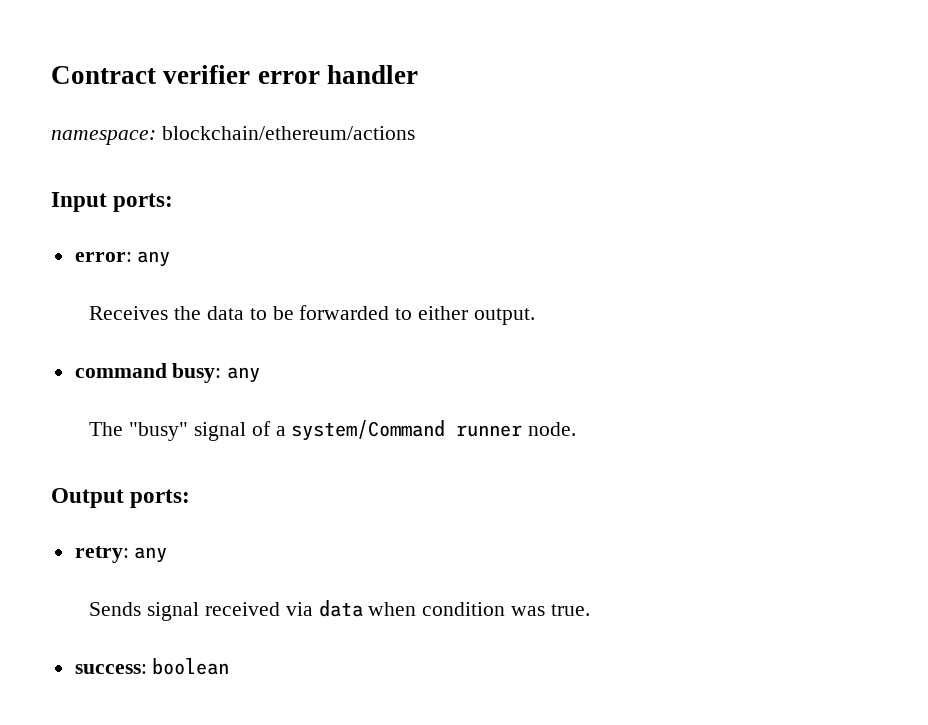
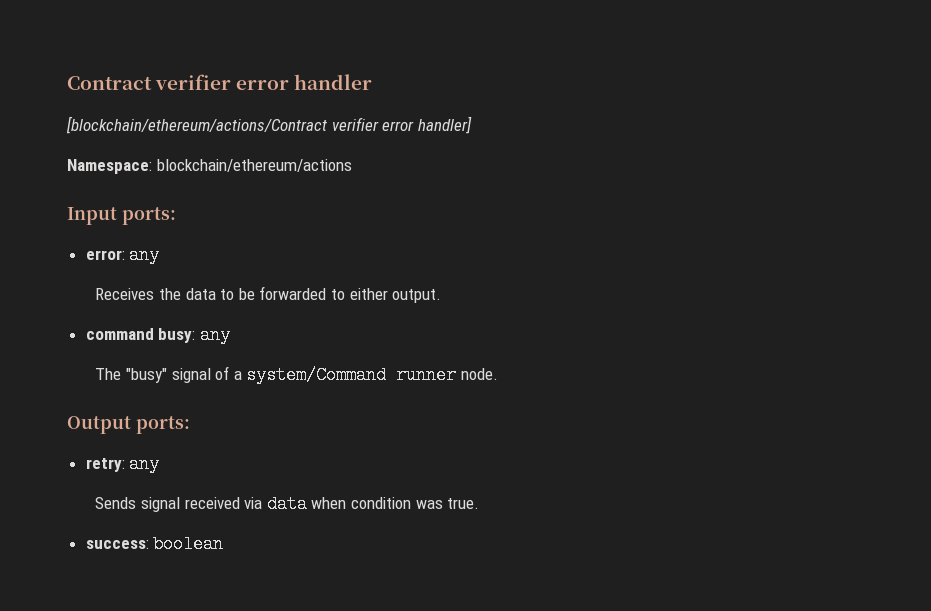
[51,130,156,145] namespace: -> [66,116,472,134] [67,159,152,174] [blockchain/ethereum/actions/Contract verifier error handler] // Namespace:

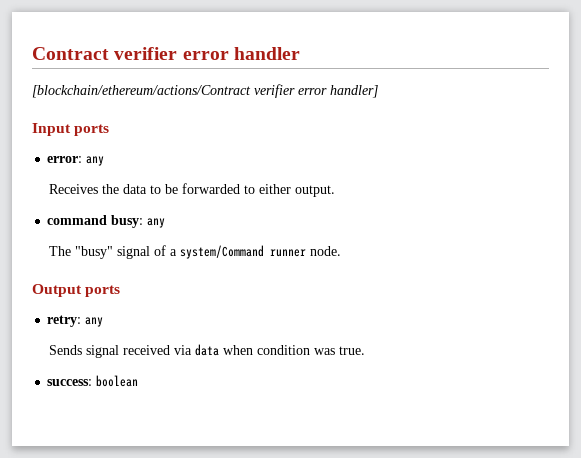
[67,159,352,174] // Namespace: blockchain/ethereum/actions -> (378, 91) none
[121,207,176,225] ports: -> [74,124,110,136] ports
[135,416,190,434] ports: -> [85,285,121,297] ports

